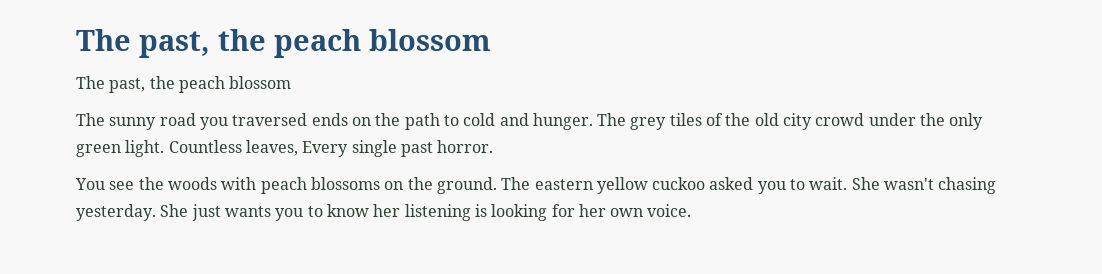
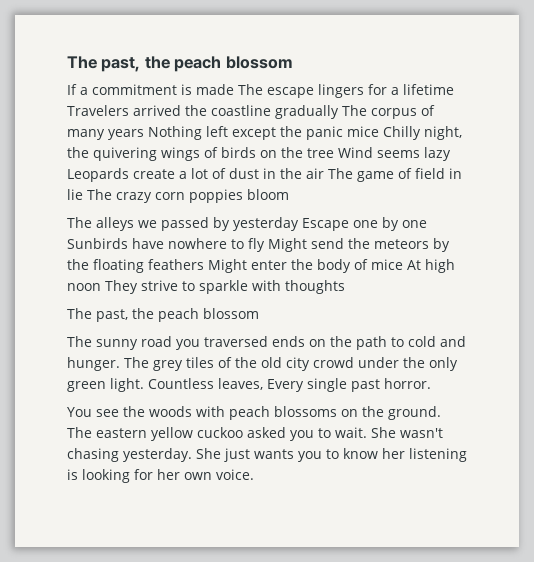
[76,29,491,58] The past, the peach blossom -> [67,56,293,72] [67,84,454,98] [67,105,435,119] [67,126,462,140] [67,147,451,161] [67,168,462,182] [67,189,289,203] [67,217,427,231] [67,238,450,252] [67,259,455,273] [67,280,345,294] The past, the peach blossom // If a commitment is made The escape lingers for a lifetime Travelers arrived the coastline gradually The corpus of many years Nothing left except the panic mice Chilly night, the quivering wings of birds on the tree Wind seems lazy Leopards create a lot of dust in the air The game of field in lie The crazy corn poppies bloom // The alleys we passed by yesterday Escape one by one Sunbirds have nowhere to fly Might send the meteors by the floating feathers Might enter the body of mice At high noon They strive to sparkle with thoughts

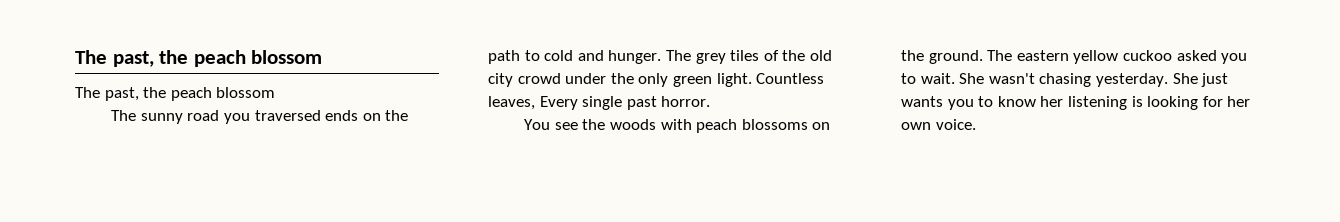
[67,56,293,72] [67,84,454,98] [67,105,435,119] [67,126,462,140] [67,147,451,161] [67,168,462,182] [67,189,289,203] [67,217,427,231] [67,238,450,252] [67,259,455,273] [67,280,345,294] The past, the peach blossom // If a commitment is made The escape lingers for a lifetime Travelers arrived the coastline gradually The corpus of many years Nothing left except the panic mice Chilly night, the quivering wings of birds on the tree Wind seems lazy Leopards create a lot of dust in the air The game of field in lie The crazy corn poppies bloom // The alleys we passed by yesterday Escape one by one Sunbirds have nowhere to fly Might send the meteors by the floating feathers Might enter the body of mice At high noon They strive to sparkle with thoughts -> [75,50,323,67] The past, the peach blossom

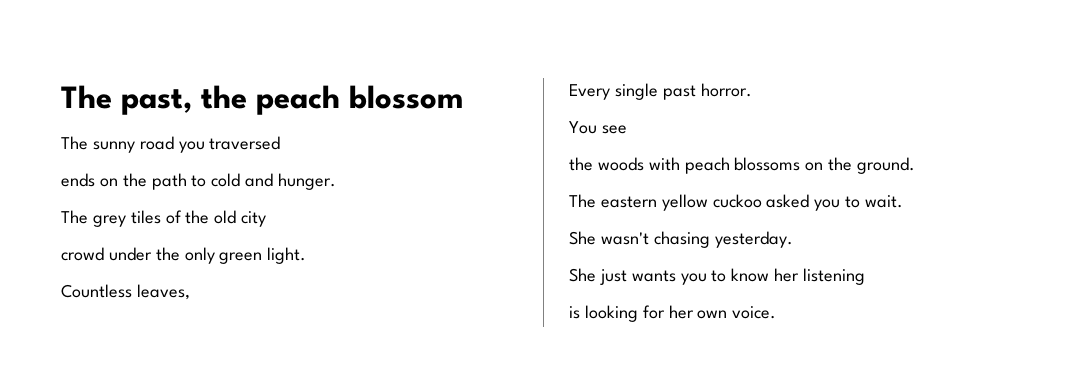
[75,50,323,67] [75,87,276,101] The past, the peach blossom // The past, the peach blossom -> [61,85,463,115] The past, the peach blossom
(321, 115) none -> (281, 143) //
(662, 57) none -> (337, 181) //
(513, 80) none -> (267, 219) //
(752, 80) none -> (307, 255) //
(535, 103) none -> (190, 292) //
(578, 126) none -> (627, 129) //
(983, 57) none -> (916, 165) //
(955, 78) none -> (904, 201) //
(1168, 80) none -> (793, 239) //
(1127, 103) none -> (866, 276) //

